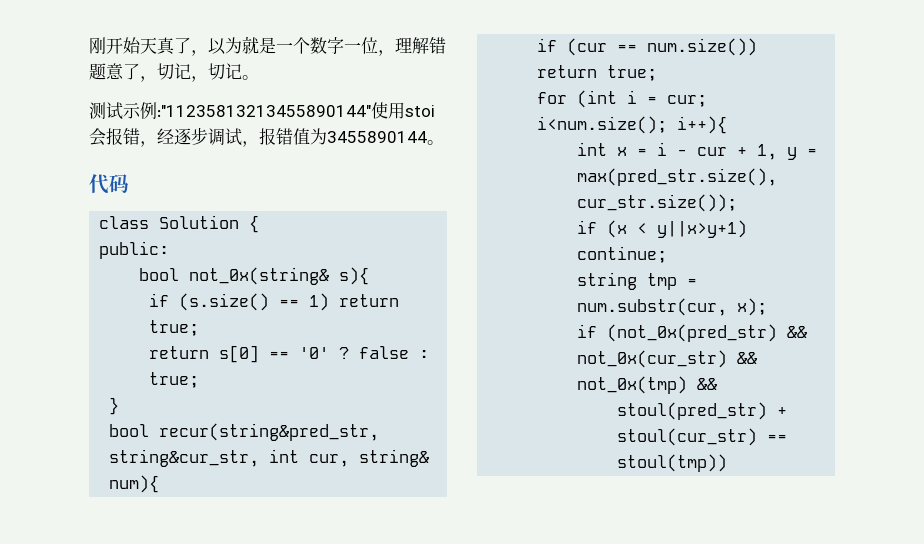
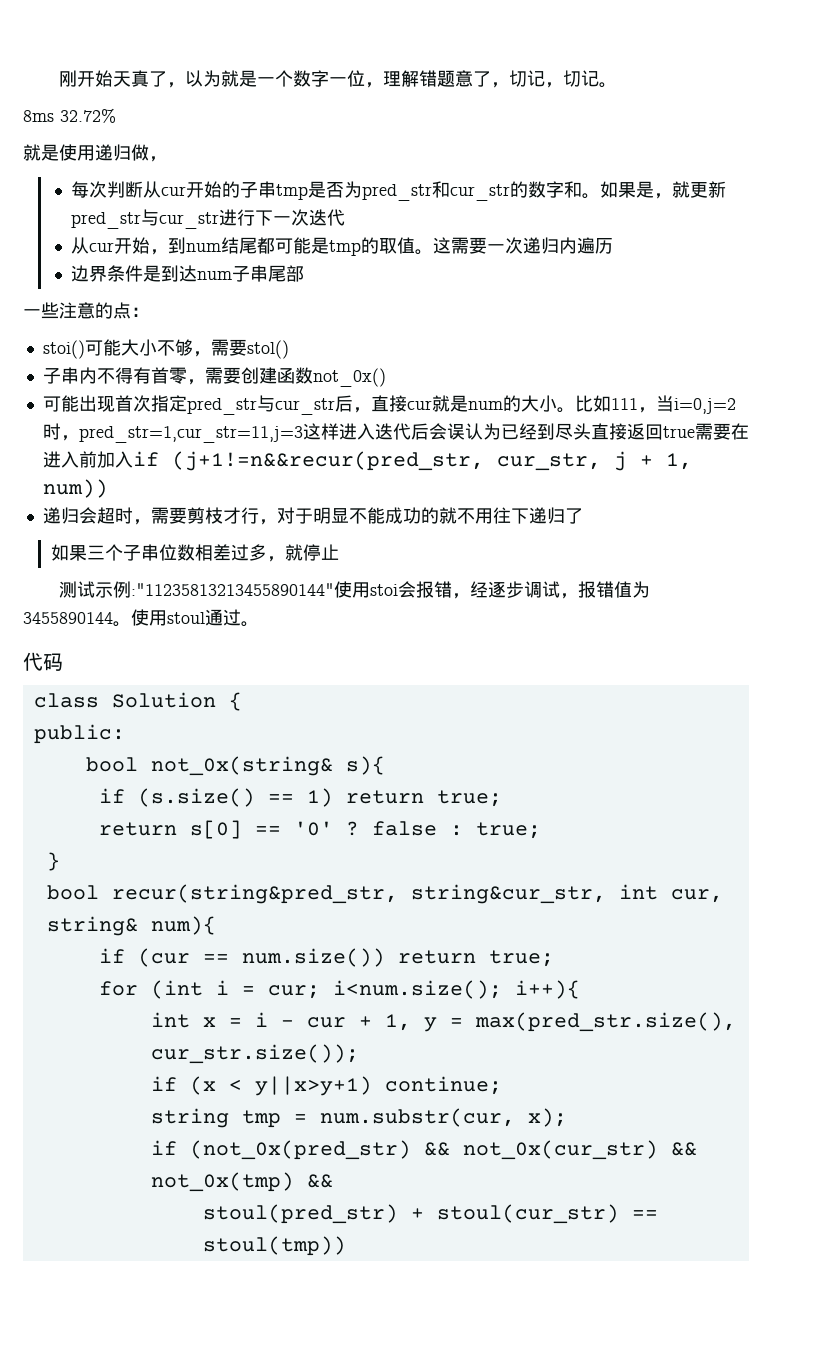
(259, 77) none -> [23,108,116,123] [23,144,167,162] [70,181,726,201] [70,209,345,229] [70,237,613,256] [70,265,304,282] [23,302,149,319] [42,339,289,359] [42,367,386,387] [42,395,736,415] [42,423,749,443] [42,451,692,471] [42,479,108,498] [42,507,583,525] [51,544,340,562] // 8ms 32.72% // 就是使用递归做， // 每次判断从cur开始的子串tmp是否为pred_str和cur_str的数字和。如果是，就更新pred_str与cur_str进行下一次迭代 // 从cur开始，到num结尾都可能是tmp的取值。这需要一次递归内遍历 // 边界条件是到达num子串尾部 // 一些注意的点： // stoi()可能大小不够，需要stol() // 子串内不得有首零，需要创建函数not_0x() // 可能出现首次指定pred_str与cur_str后，直接cur就是num的大小。比如111，当i=0,j=2时，pred_str=1,cur_str=11,j=3这样进入迭代后会误认为已经到尽头直接返回true需要在进入前加入if (j+1!=n&&recur(pred_str, cur_str, j + 1, num)) // 递归会超时，需要剪枝才行，对于明显不能成功的就不用往下递归了 // 如果三个子串位数相差过多，就停止
(444, 142) none -> [131,609,259,627] 使用stoul通过。

